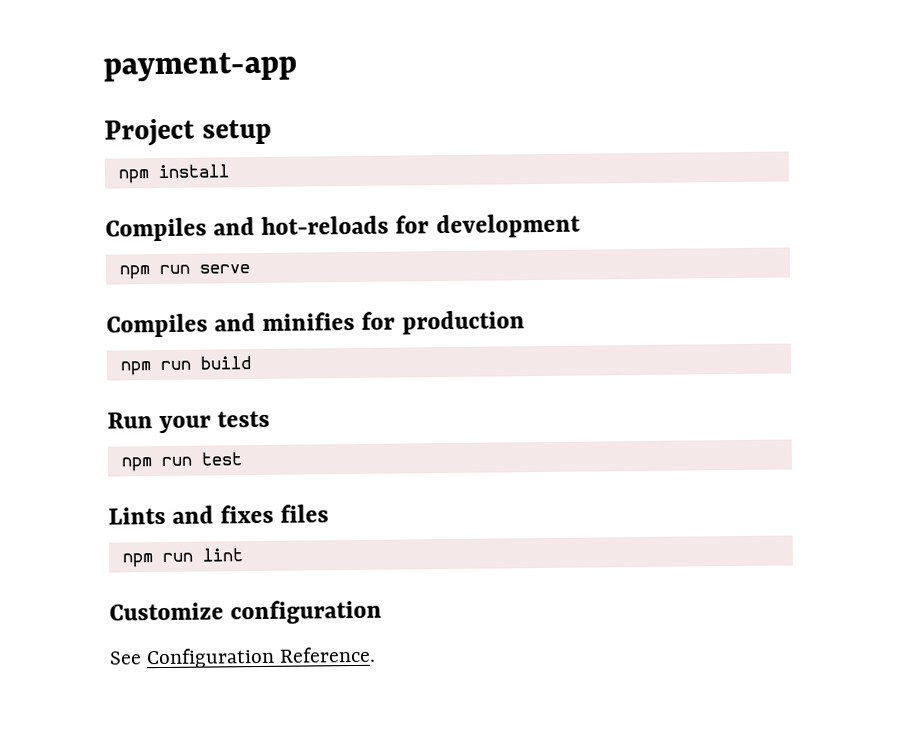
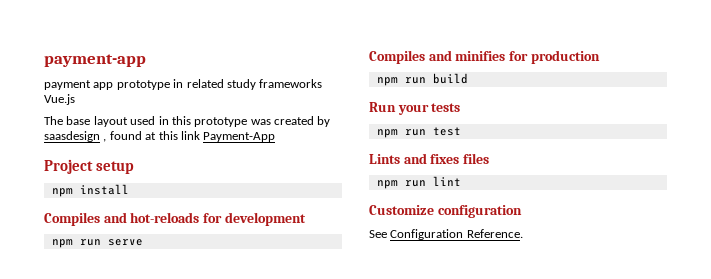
(297, 66) none -> [44,79,323,90] [44,94,75,105] [44,116,331,127] [44,131,276,142] // payment app prototype in related study frameworks Vue.js // The base layout used in this prototype was created by saasdesign , found at this link Payment-App

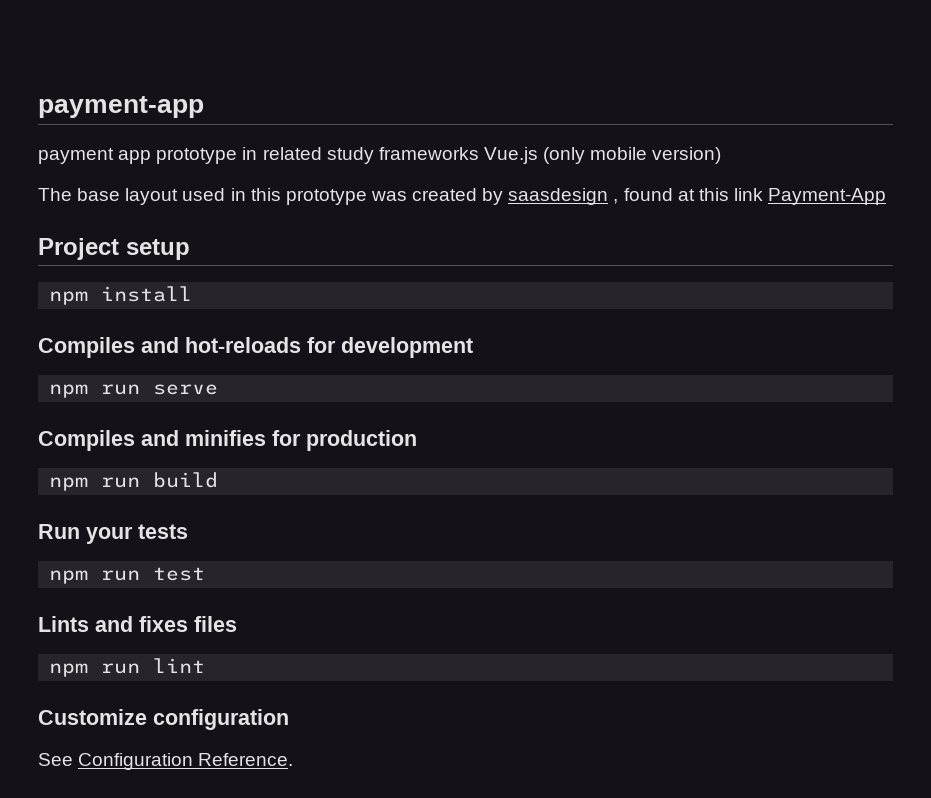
(75, 99) none -> [543,147,722,164] (only mobile version)

